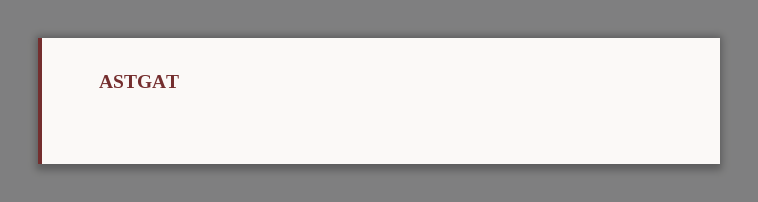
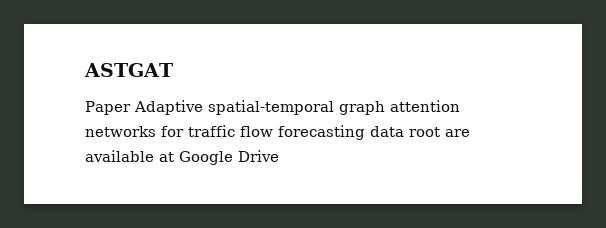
(179, 81) none -> [85,100,460,115] [85,125,470,140] [85,150,279,165] // Paper Adaptive spatial-temporal graph attention networks for traffic flow forecasting data root are available at Google Drive

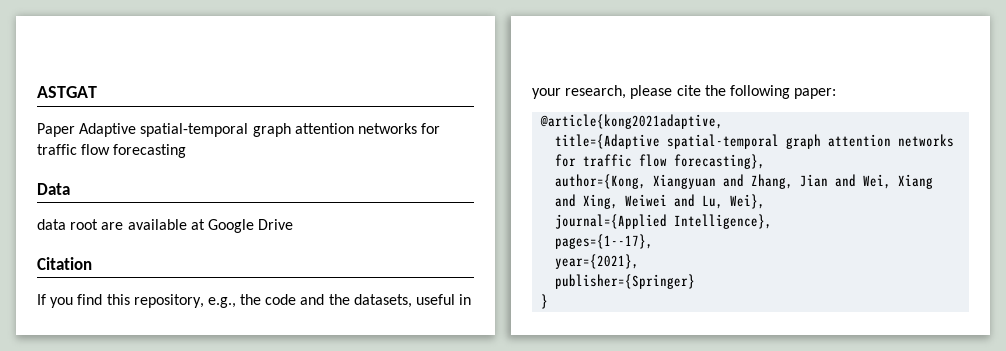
(365, 132) none -> [37,183,70,195] // Data //
(279, 156) none -> [37,257,92,270] [37,294,472,308] [532,85,837,99] [540,114,724,129] [555,134,955,149] [555,154,766,169] [555,174,934,189] [555,194,766,209] [555,214,773,229] [555,234,654,249] [555,254,640,269] [555,274,696,289] [541,294,549,309] // Citation // If you find this repository, e.g., the code and the datasets, useful in your research, please cite the following paper: // @article{kong2021adaptive, // title={Adaptive spatial-temporal graph attention networks for traffic flow forecasting}, // author={Kong, Xiangyuan and Zhang, Jian and Wei, Xiang and Xing, Weiwei and Lu, Wei}, // journal={Applied Intelligence}, // pages={1--17}, // year={2021}, // publisher={Springer} // }

